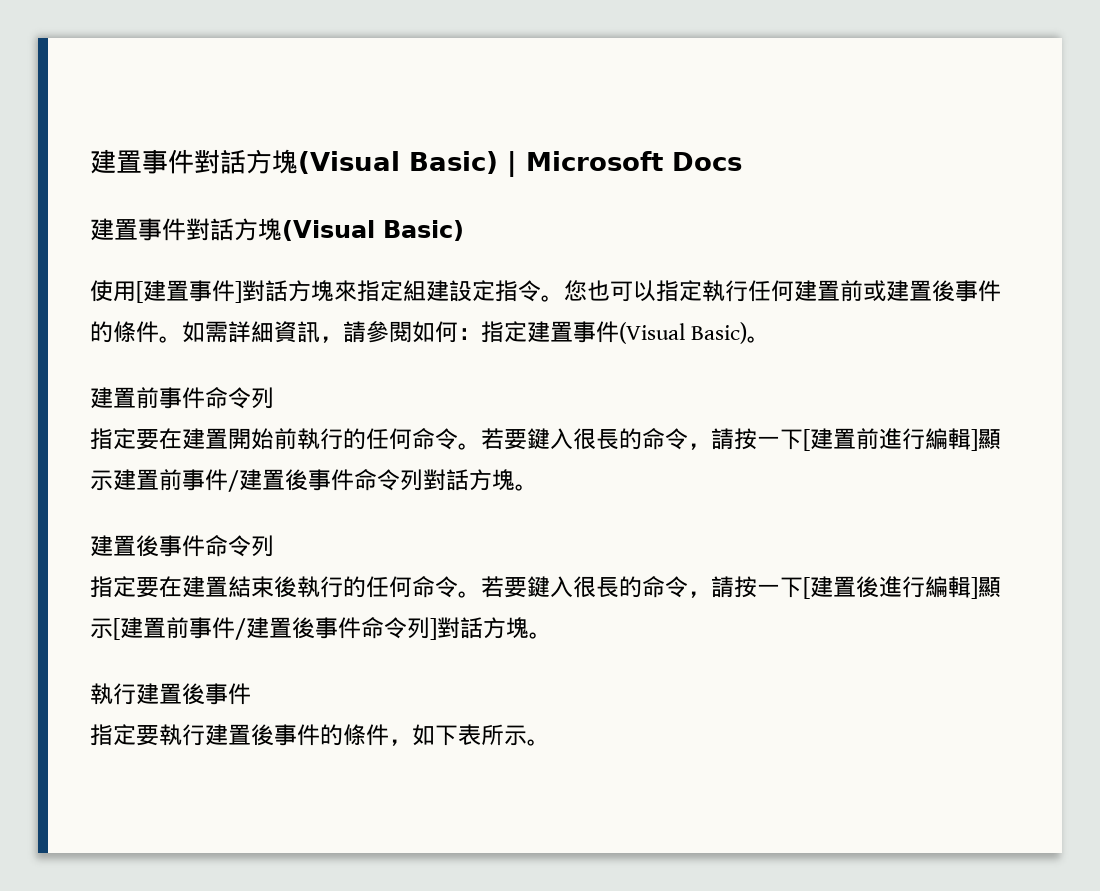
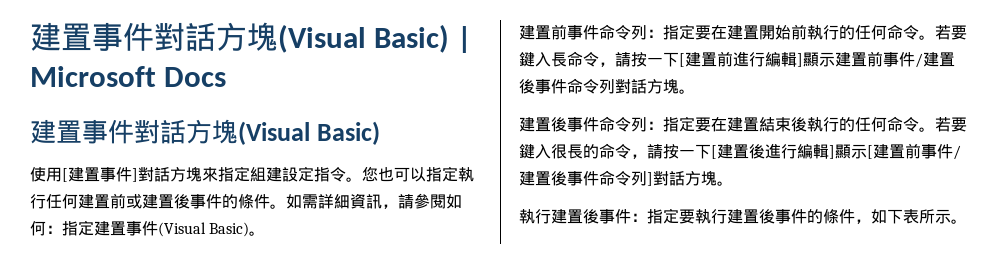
(274, 398) // -> [647,29,663,38] ：
[573,428,642,450] 很長的 -> [551,52,567,67] 長
(274, 546) // -> [647,121,663,130] ：
(251, 694) // -> [631,213,647,222] ：

